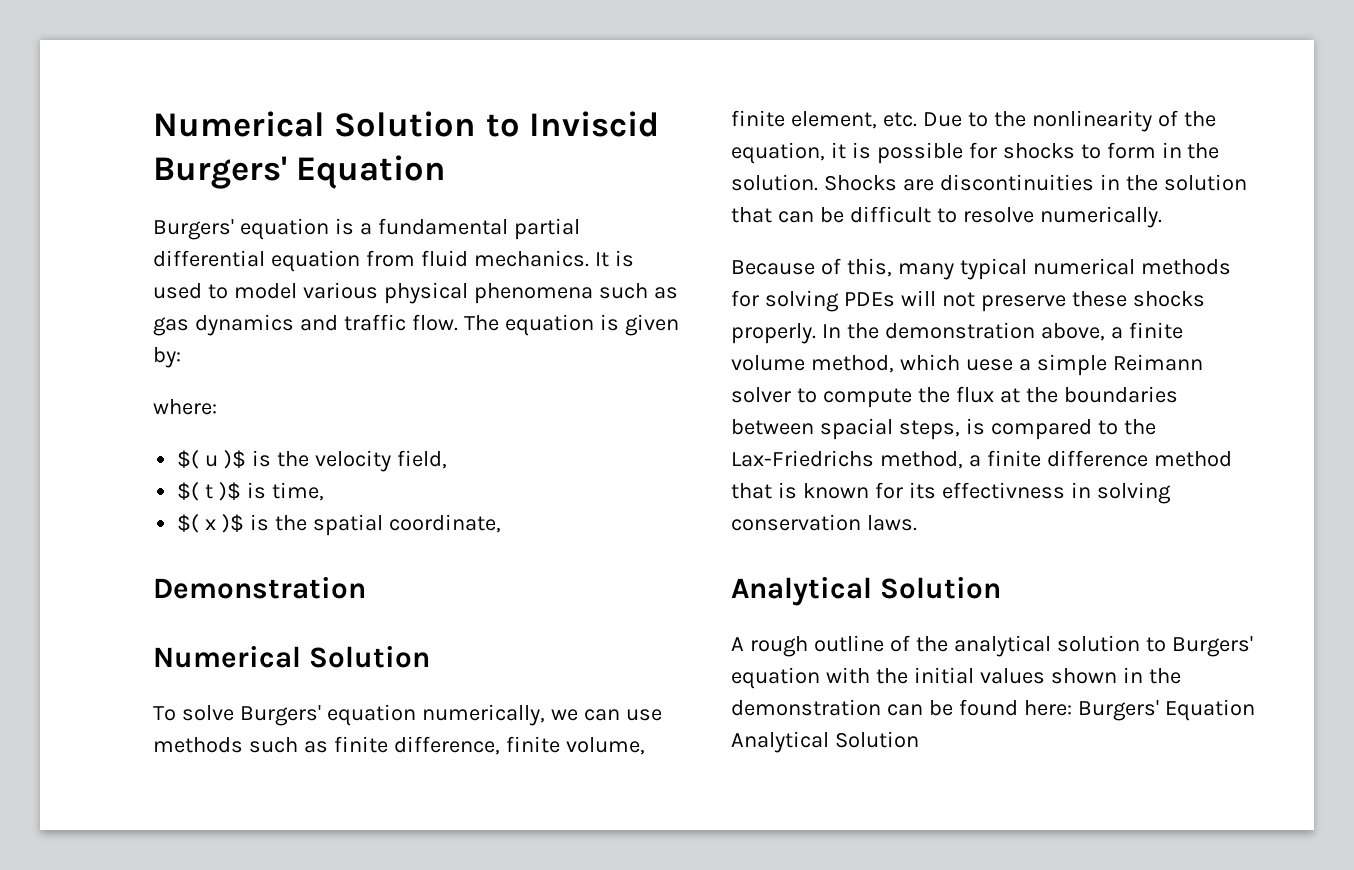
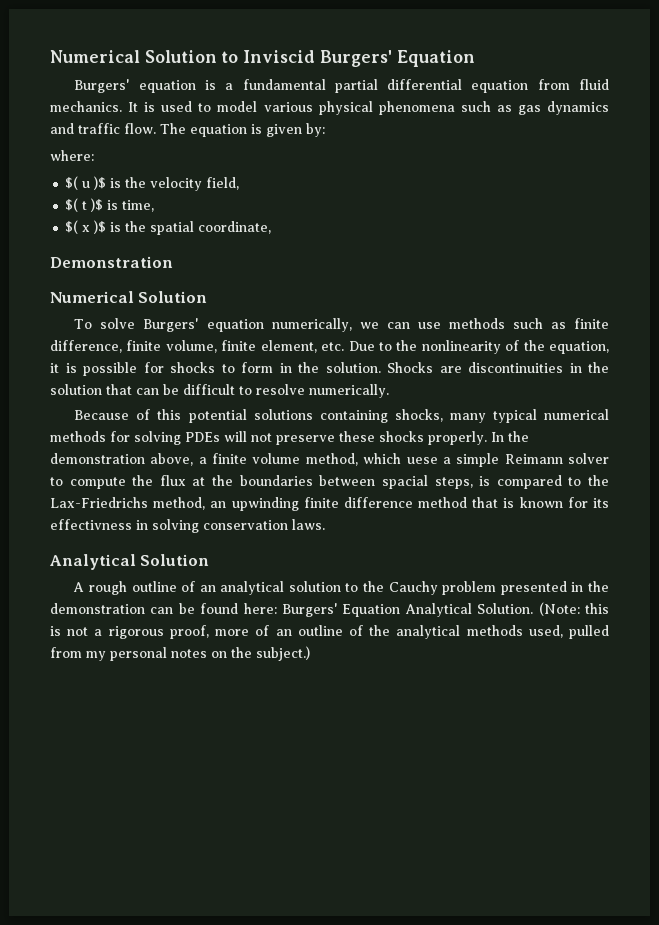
[846,258,892,277] this, -> [157,409,443,423] this potential solutions containing shocks,
[968,455,981,467] a -> [210,497,299,511] an upwinding
[915,636,948,652] the -> [199,585,216,592] an
[1171,636,1253,657] [731,667,1117,689] Burgers' equation with the initial values shown -> [363,581,567,595] the Cauchy problem presented
[834,731,919,748] Solution -> [477,602,609,616] [50,625,609,639] [50,646,310,661] Solution. (Note: this is not a rigorous proof, more of an outline of the analytical methods used, pulled from my personal notes on the subject.)

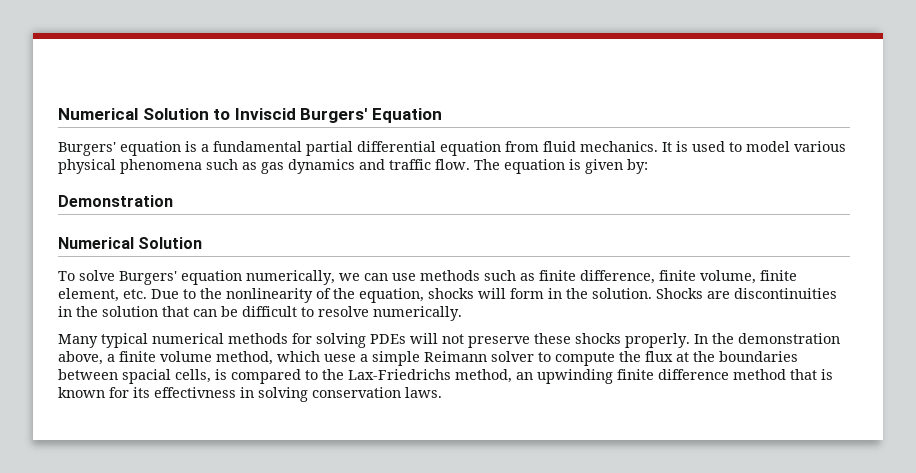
[50,150,94,161] [65,176,240,191] [65,198,155,212] [65,220,272,235] // where: // $( u )$ is the velocity field, // $( t )$ is time, // $( x )$ is the spatial coordinate, -> (648, 166) none
[50,362,235,376] it is possible for shocks to -> [428,288,506,299] shocks will
[74,409,486,423] Because of this potential solutions containing shocks, many -> [58,334,98,348] Many
[434,477,473,489] steps, -> [175,369,211,383] cells,
[50,554,210,570] [73,581,609,595] [50,602,609,617] [50,625,609,639] [50,646,310,661] // Analytical Solution // A rough outline of an analytical solution to the Cauchy problem presented in the demonstration can be found here: Burgers' Equation Analytical Solution. (Note: this is not a rigorous proof, more of an outline of the analytical methods used, pulled from my personal notes on the subject.) -> (442, 392) none

